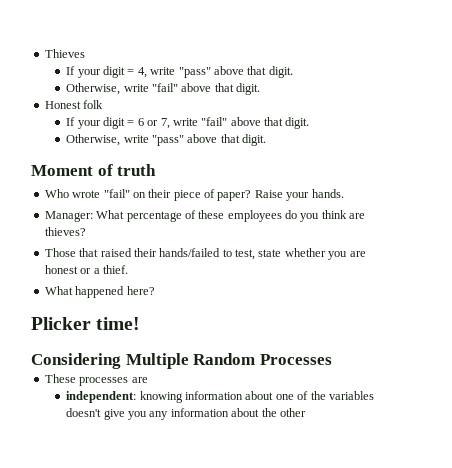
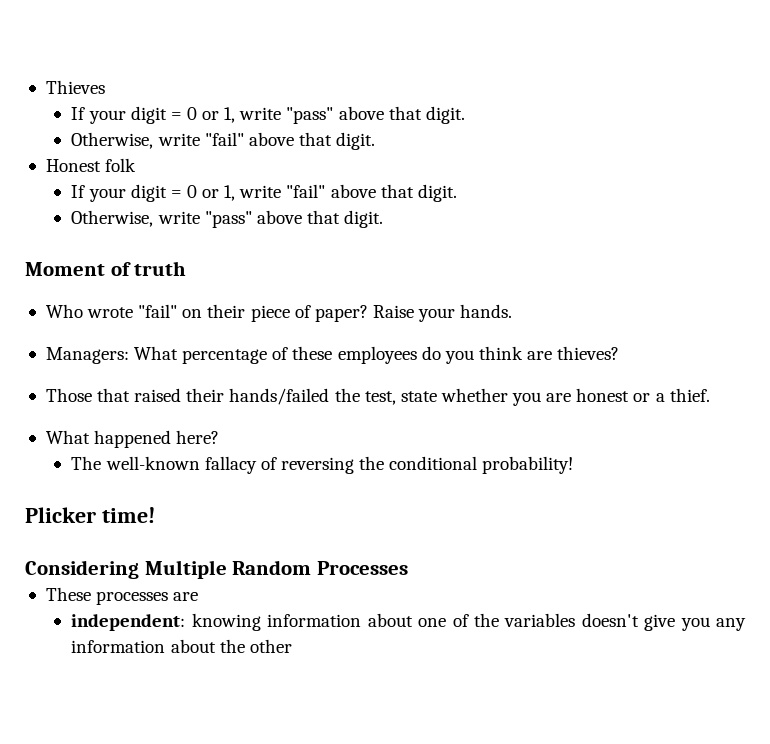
[137,67,147,78] 4, -> [186,107,236,123] 0 or 1,
[137,118,170,129] 6 or 7, -> [186,185,236,201] 0 or 1,
[44,211,93,222] Manager: -> [45,347,129,364] Managers:
[222,249,232,257] to -> [334,388,360,402] the
(155, 290) none -> [71,456,574,474] // The well-known fallacy of reversing the conditional probability!

